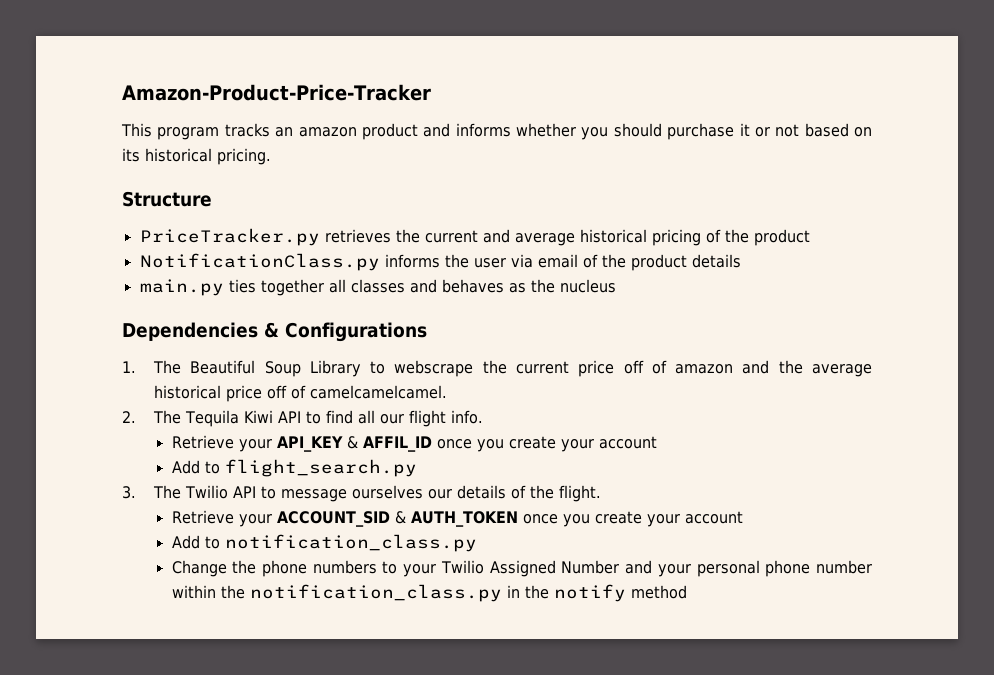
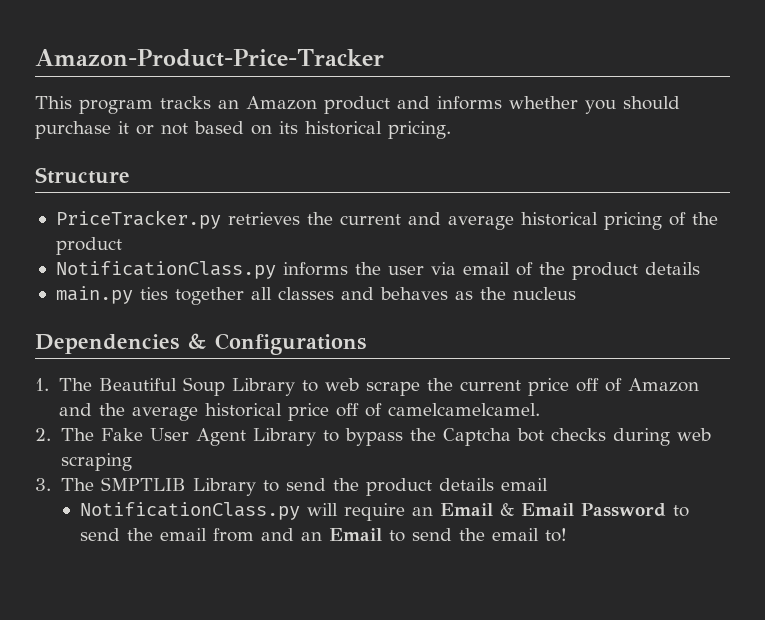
[298,127,357,137] amazon -> [246,96,317,110] Amazon
[394,360,474,377] webscrape -> [325,378,421,396] web scrape
[675,364,734,374] amazon -> [628,378,700,392] Amazon
[184,410,483,427] [171,435,657,452] [171,459,417,477] [122,485,601,502] [171,510,743,527] [171,534,477,552] [171,560,872,577] [171,584,687,602] Tequila Kiwi API to find all our flight info. // Retrieve your API_KEY & AFFIL_ID once you create your account // Add to flight_search.py // 3. The Twilio API to message ourselves our details of the flight. // Retrieve your ACCOUNT_SID & AUTH_TOKEN once you create your account // Add to notification_class.py // Change the phone numbers to your Twilio Assigned Number and your personal phone number within the notification_class.py in the notify method -> [100,428,711,446] [60,453,132,471] [35,477,548,496] [80,502,690,521] [80,528,568,542] Fake User Agent Library to bypass the Captcha bot checks during web scraping // 3. The SMPTLIB Library to send the product details email // NotificationClass.py will require an Email & Email Password to send the email from and an Email to send the email to!

